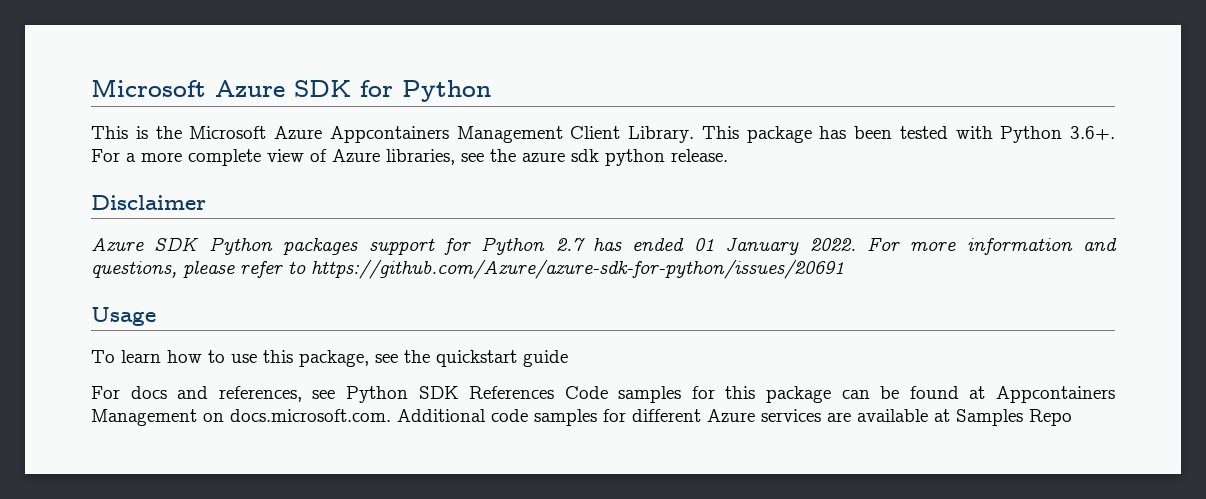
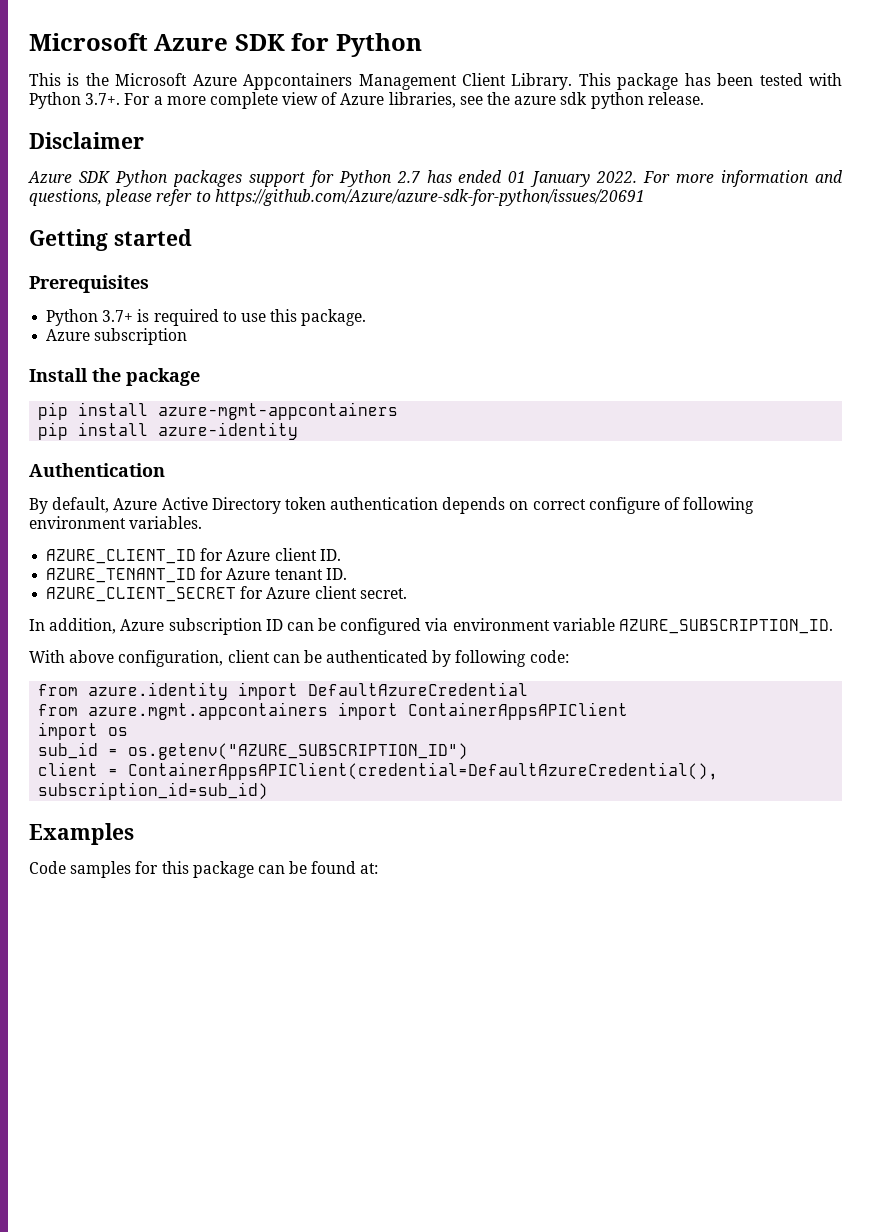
[1070,126,1115,140] 3.6+. -> [85,93,121,105] 3.7+.
[91,307,156,326] [91,350,568,367] [91,386,555,403] Usage // To learn how to use this package, see the quickstart guide // For docs and references, see Python SDK References -> [29,229,192,251] [29,275,149,293] [46,309,367,326] [46,328,188,345] [29,368,200,386] [38,402,399,420] [38,422,299,440] [29,463,165,477] [29,497,755,514] [29,516,203,529] [46,548,341,564] [46,567,347,583] [46,586,407,602] [29,618,834,635] [29,650,569,667] [38,682,529,700] [38,702,629,720] [38,722,129,740] [38,742,469,760] [38,762,719,780] [38,782,269,800] [29,823,134,845] Getting started // Prerequisites // Python 3.7+ is required to use this package. // Azure subscription // Install the package // pip install azure-mgmt-appcontainers // pip install azure-identity // Authentication // By default, Azure Active Directory token authentication depends on correct configure of following environment variables. // AZURE_CLIENT_ID for Azure client ID. // AZURE_TENANT_ID for Azure tenant ID. // AZURE_CLIENT_SECRET for Azure client secret. // In addition, Azure subscription ID can be configured via environment variable AZURE_SUBSCRIPTION_ID. // With above configuration, client can be authenticated by following code: // from azure.identity import DefaultAzureCredential // from azure.mgmt.appcontainers import ContainerAppsAPIClient // import os // sub_id = os.getenv("AZURE_SUBSCRIPTION_ID") // client = ContainerAppsAPIClient(credential=DefaultAzureCredential(), subscription_id=sub_id) // Examples //
[969,386,1116,403] [91,409,1072,426] at Appcontainers Management on docs.microsoft.com. Additional code samples for different Azure services are available at Samples Repo -> [360,863,379,874] at:

